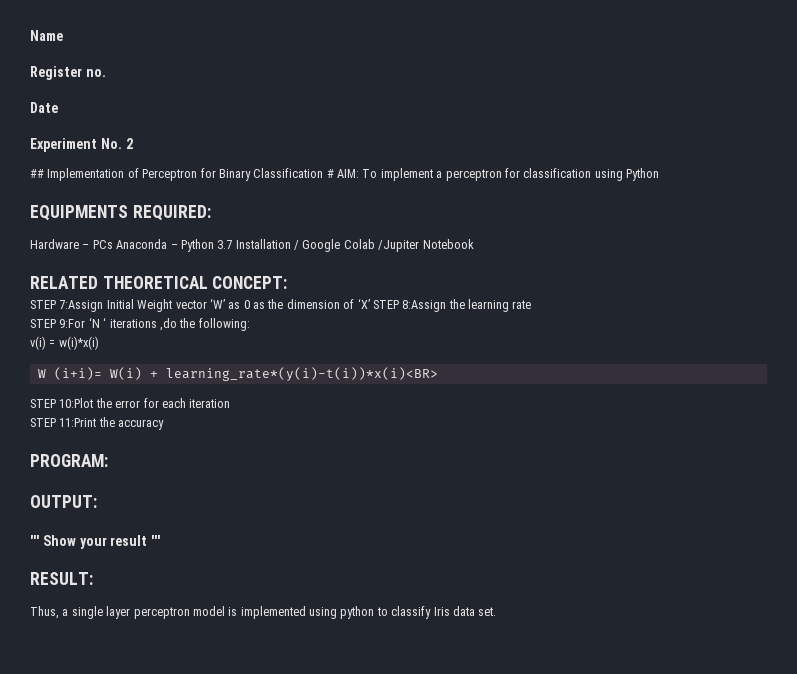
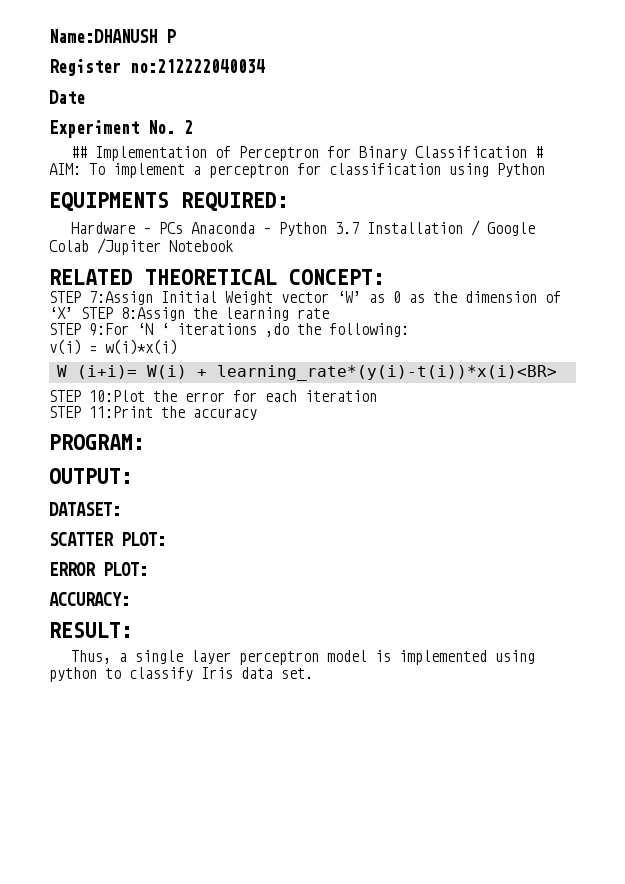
[30,30,63,41] Name -> [49,29,176,43] Name:DHANUSH P
[85,69,106,77] no. -> [130,59,265,73] no:212222040034
[30,535,161,549] ''' Show your result ''' -> [49,502,121,516] [49,532,166,546] [49,562,148,576] [49,592,130,606] DATASET: // SCATTER PLOT: // ERROR PLOT: // ACCURACY:

